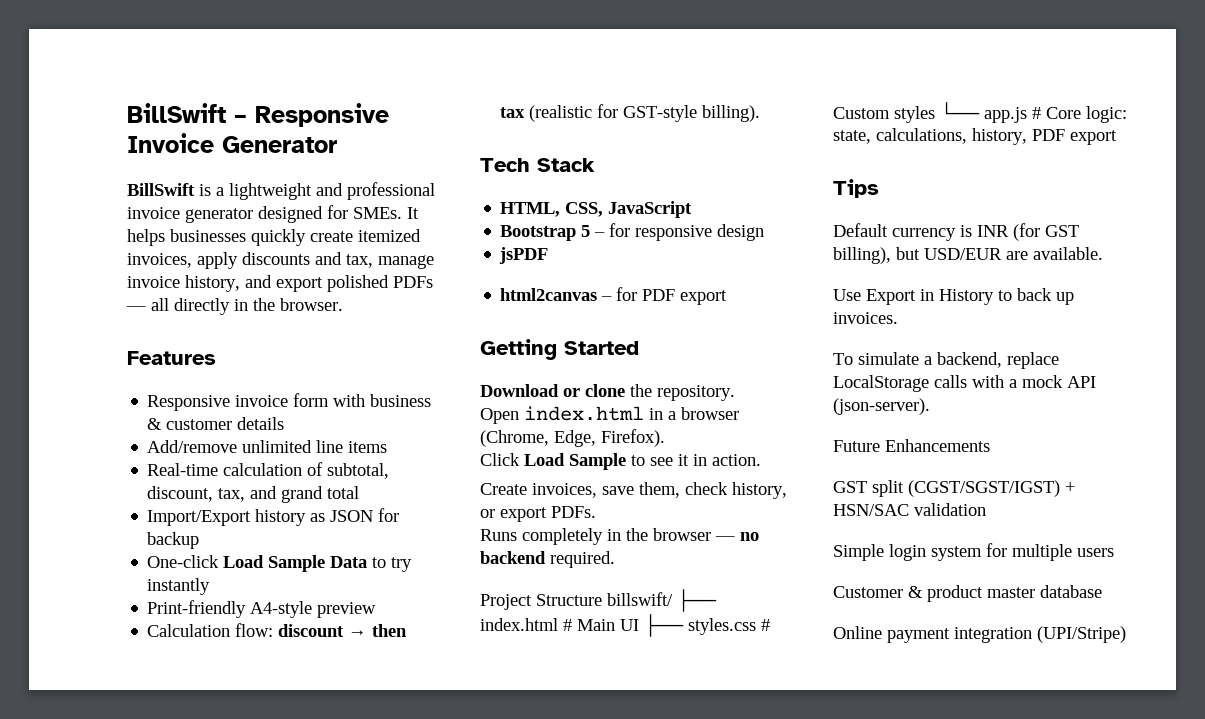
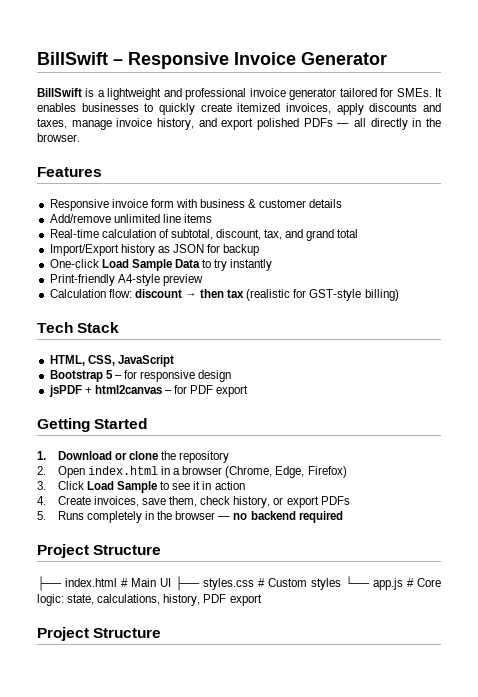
[258,206,323,223] designed -> [339,88,377,97] tailored
[127,229,246,246] helps businesses -> [37,103,154,112] enables businesses to
[346,254,373,268] tax, -> [37,118,67,129] taxes,
[702,105,761,122] billing). -> [364,289,399,301] billing)
(549, 255) // -> [84,387,92,394] +
(639, 348) none -> [37,451,46,460] 1.
[657,385,735,401] repository. // -> [179,451,230,463] [37,466,46,475] repository // 2.
[601,429,665,447] Firefox). // -> [307,466,347,478] [37,481,46,490] Firefox) // 3.
[712,454,761,466] action. // -> [214,481,245,490] [37,496,46,505] action // 4.
[551,506,596,518] PDFs. // -> [320,496,350,505] [37,511,46,520] PDFs // 5.
[550,551,615,568] [480,592,673,610] required. // Project Structure billswift/ -> [298,511,343,523] [37,544,162,558] required // Project Structure //
[833,179,879,198] [833,223,1079,241] [833,247,1103,264] [833,288,1074,305] [833,312,898,324] [833,352,1059,369] [833,375,1096,392] [833,398,930,415] [833,439,990,452] [833,480,1075,497] [833,503,986,516] [833,543,1114,561] [833,585,1102,602] [833,626,1126,643] Tips // Default currency is INR (for GST billing), but USD/EUR are available. // Use Export in History to back up invoices. // To simulate a backend, replace LocalStorage calls with a mock API (json-server). // Future Enhancements // GST split (CGST/SGST/IGST) + HSN/SAC validation // Simple login system for multiple users // Customer & product master database // Online payment integration (UPI/Stripe) -> [37,627,162,641] Project Structure

